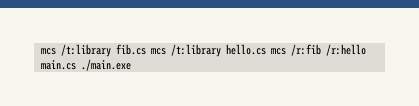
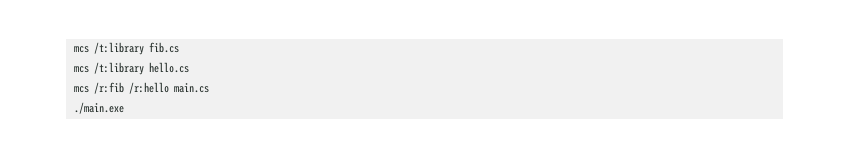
(146, 49) none -> (179, 47) //
(266, 49) none -> (189, 67) //
(76, 65) none -> (209, 88) //

